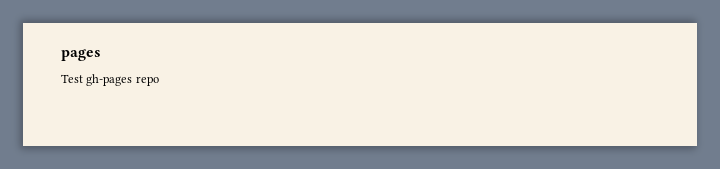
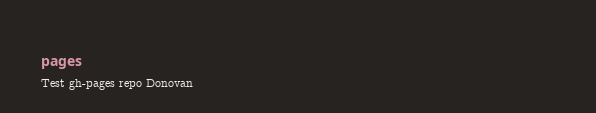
(159, 81) none -> [146,79,193,87] Donovan

